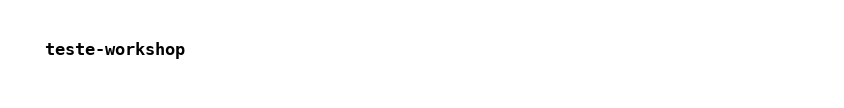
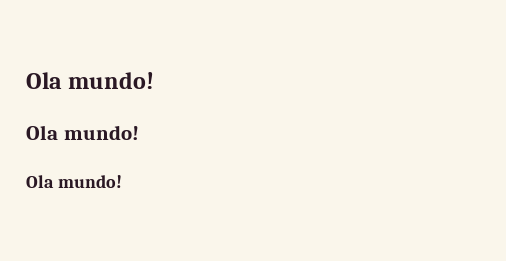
[45,42,185,59] teste-workshop -> [26,72,155,89] [26,125,139,140] [26,175,122,188] Ola mundo! // Ola mundo! // Ola mundo!

